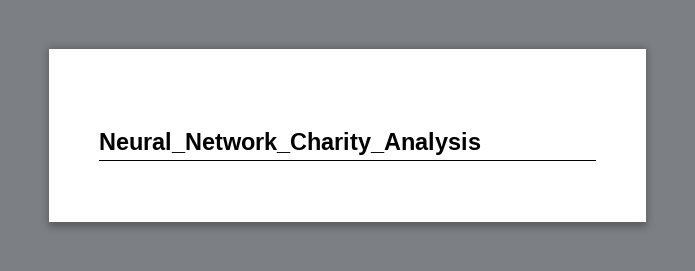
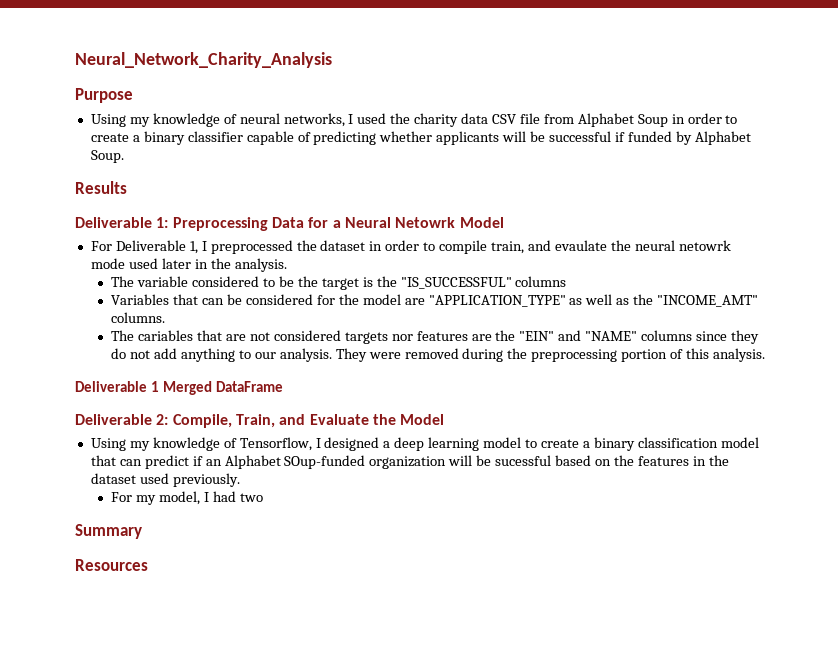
(481, 143) none -> [75,88,133,103] [90,113,738,127] [90,131,751,145] [90,150,124,163] [75,181,127,194] [75,217,504,231] [90,240,731,254] [90,258,287,272] [111,276,567,290] [111,294,759,307] [111,312,166,323] [111,330,759,344] [111,348,765,362] [75,381,284,395] [75,414,445,428] [90,437,759,451] [90,455,729,469] [90,473,240,487] [111,491,263,505] [75,524,142,539] [75,559,148,571] // Purpose // Using my knowledge of neural networks, I used the charity data CSV file from Alphabet Soup in order to create a binary classifier capable of predicting whether applicants will be successful if funded by Alphabet Soup. // Results // Deliverable 1: Preprocessing Data for a Neural Netowrk Model // For Deliverable 1, I preprocessed the dataset in order to compile train, and evaulate the neural netowrk mode used later in the analysis. // The variable considered to be the target is the "IS_SUCCESSFUL" columns // Variables that can be considered for the model are "APPLICATION_TYPE" as well as the "INCOME_AMT" columns. // The cariables that are not considered targets nor features are the "EIN" and "NAME" columns since they do not add anything to our analysis. They were removed during the preprocessing portion of this analysis. // Deliverable 1 Merged DataFrame // Deliverable 2: Compile, Train, and Evaluate the Model // Using my knowledge of Tensorflow, I designed a deep learning model to create a binary classification model that can predict if an Alphabet SOup-funded organization will be sucessful based on the features in the dataset used previously. // For my model, I had two // Summary // Resources

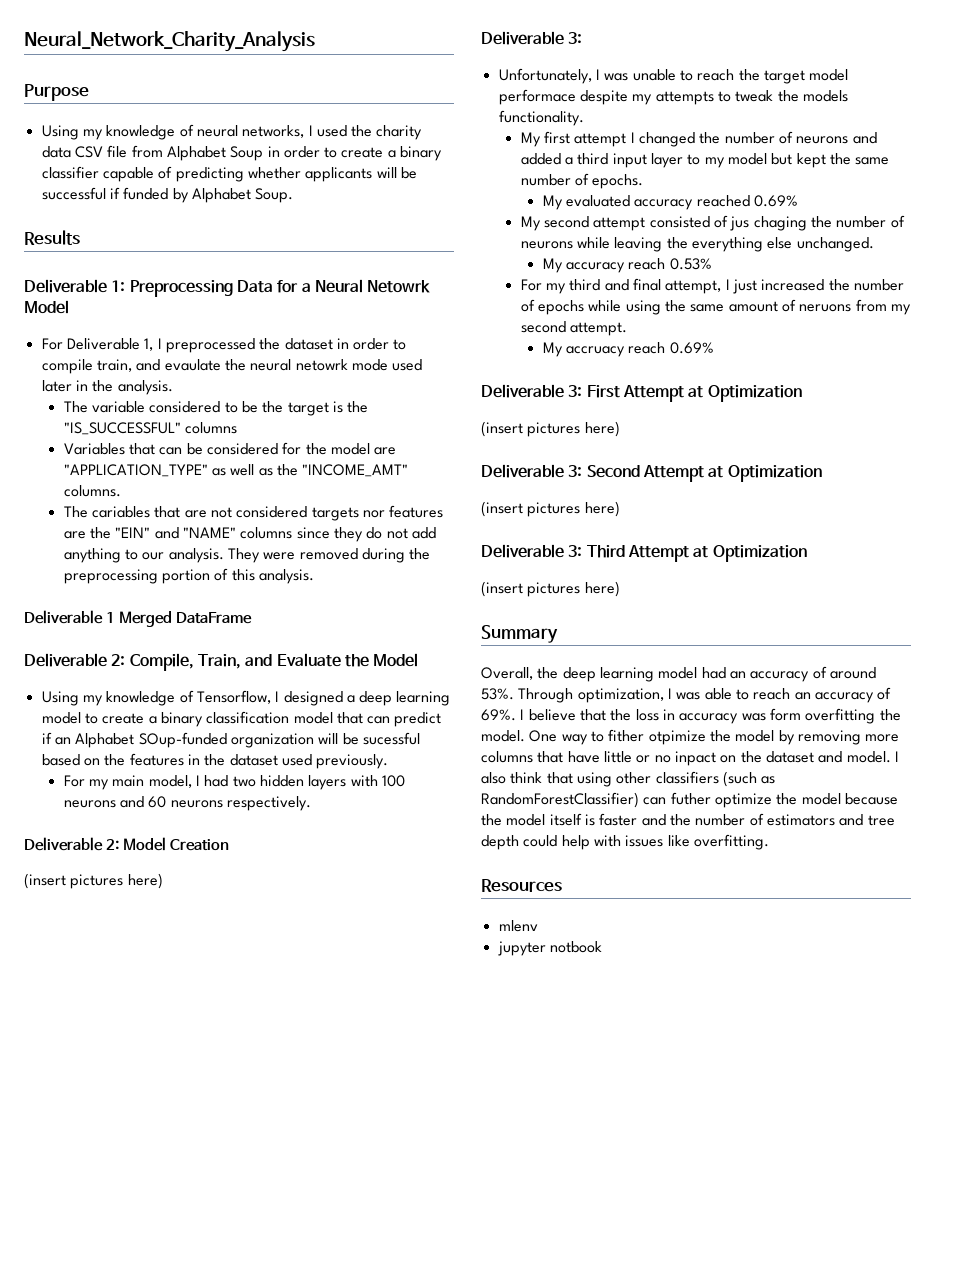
(157, 500) none -> [112,775,145,787] main
[75,524,142,539] [75,559,148,571] // Summary // Resources -> [259,775,405,790] [63,796,311,811] [24,837,229,851] [24,873,163,889] [481,31,583,45] [498,68,849,84] [498,89,848,105] [498,110,584,126] [520,131,877,147] [520,153,890,168] [520,173,644,189] [542,195,798,210] [520,215,905,231] [520,237,874,252] [542,258,712,273] [520,278,904,294] [520,299,911,315] [520,321,627,336] [542,342,714,357] [481,384,802,402] [481,421,620,437] [481,464,822,482] [481,501,620,517] [481,544,807,562] [481,581,620,597] [481,625,558,643] [481,666,876,682] [481,687,892,703] [481,708,901,724] [481,729,900,745] [481,751,899,766] [481,771,776,787] [481,792,898,808] [481,813,895,826] [481,834,769,850] [481,879,562,892] [498,920,538,932] [497,941,602,956] hidden layers with 100 neurons and 60 neurons respectively. // Deliverable 2: Model Creation // (insert pictures here) // Deliverable 3: // Unfortunately, I was unable to reach the target model performace despite my attempts to tweak the models functionality. // My first attempt I changed the number of neurons and added a third input layer to my model but kept the same number of epochs. // My evaluated accuracy reached 0.69% // My second attempt consisted of jus chaging the number of neurons while leaving the everything else unchanged. // My accuracy reach 0.53% // For my third and final attempt, I just increased the number of epochs while using the same amount of neruons from my second attempt. // My accruacy reach 0.69% // Deliverable 3: First Attempt at Optimization // (insert pictures here) // Deliverable 3: Second Attempt at Optimization // (insert pictures here) // Deliverable 3: Third Attempt at Optimization // (insert pictures here) // Summary // Overall, the deep learning model had an accuracy of around 53%. Through optimization, I was able to reach an accuracy of 69%. I believe that the loss in accuracy was form overfitting the model. One way to fither otpimize the model by removing more columns that have little or no inpact on the dataset and model. I also think that using other classifiers (such as RandomForestClassifier) can futher optimize the model because the model itself is faster and the number of estimators and tree depth could help with issues like overfitting. // Resources // mlenv // jupyter notbook

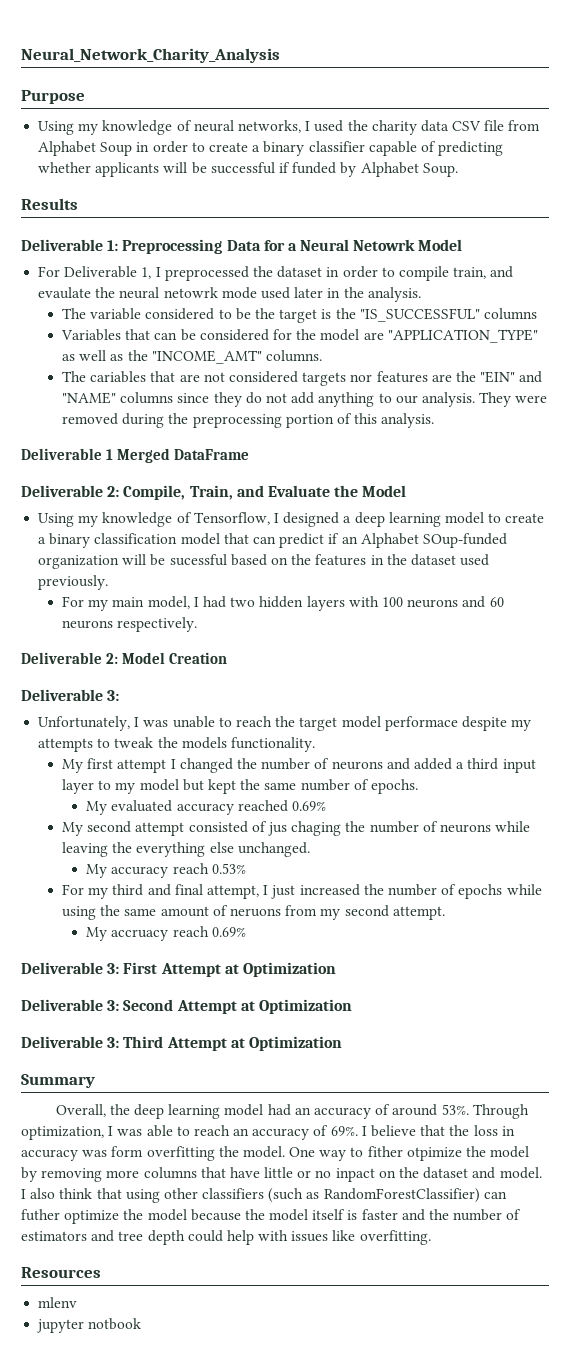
[24,873,163,889] // (insert pictures here) -> (228, 658) none
[481,421,620,437] // (insert pictures here) -> (336, 969) none
[481,501,620,517] // (insert pictures here) -> (352, 1006) none
[481,581,620,597] // (insert pictures here) -> (342, 1043) none

